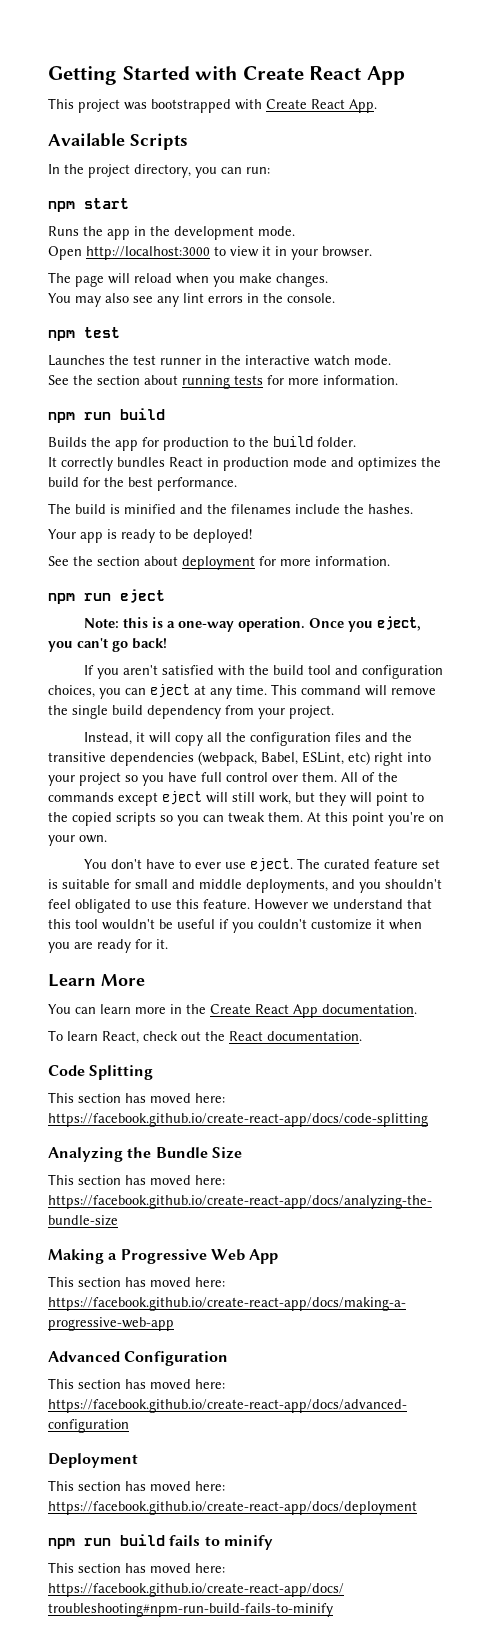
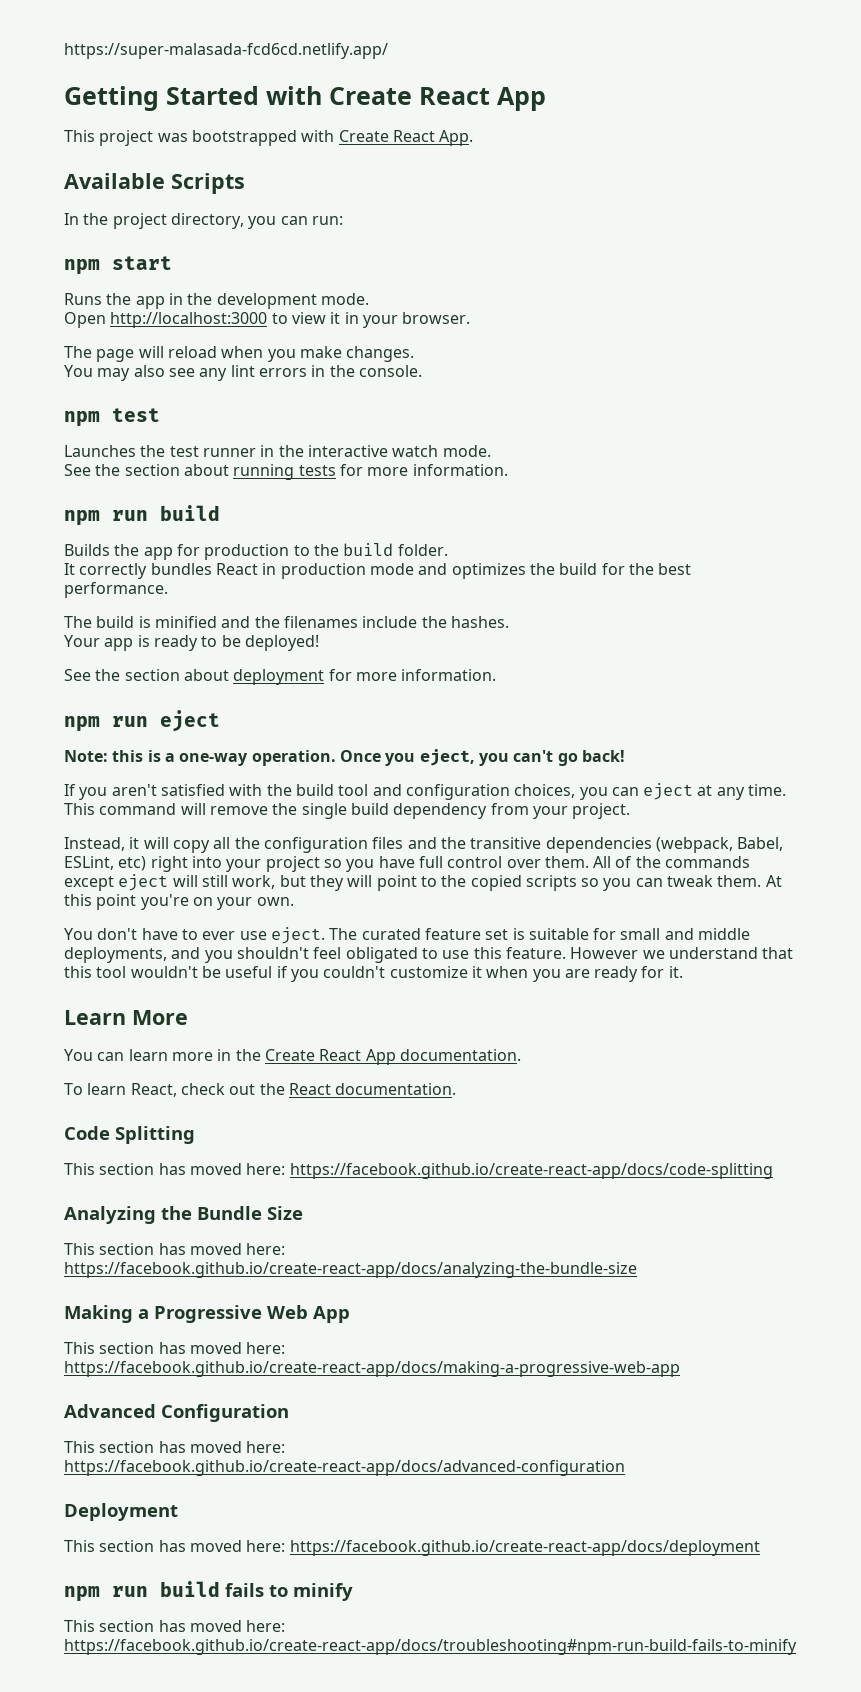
(48, 75) none -> [64,43,388,59] https://super-malasada-fcd6cd.netlify.app/ //

